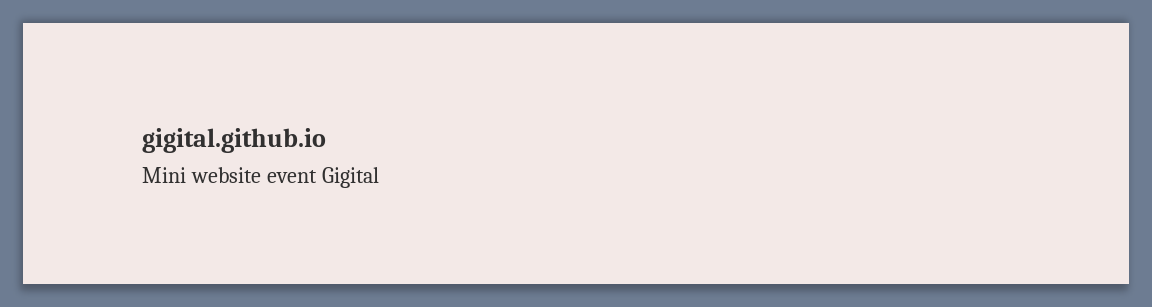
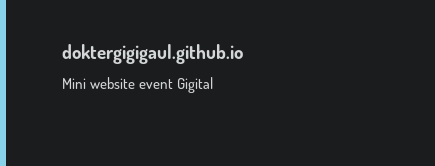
[142,128,326,153] gigital.github.io -> [62,44,243,64] doktergigigaul.github.io

